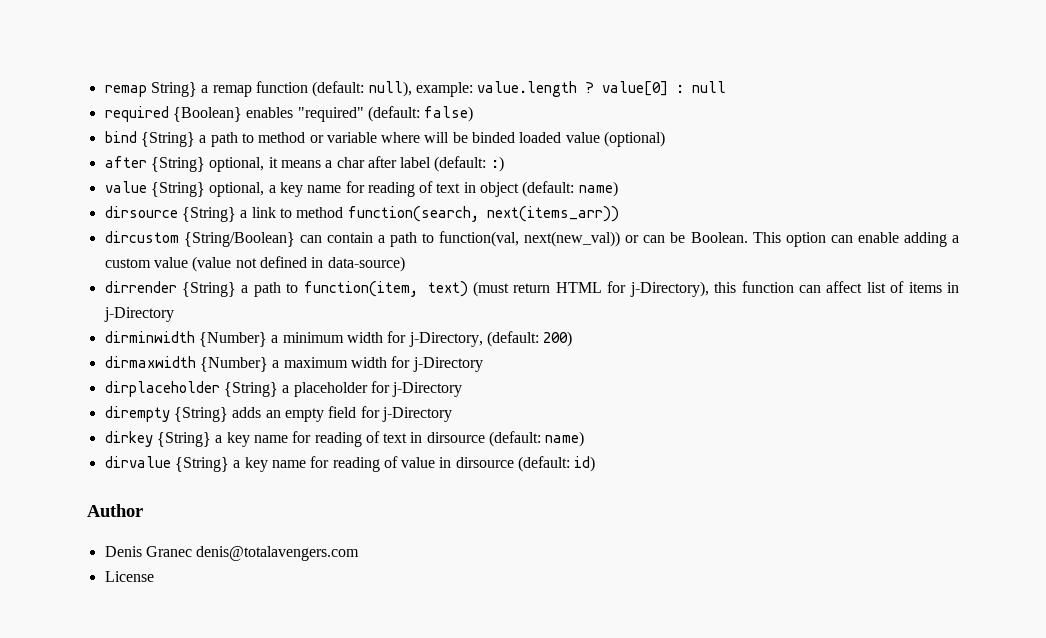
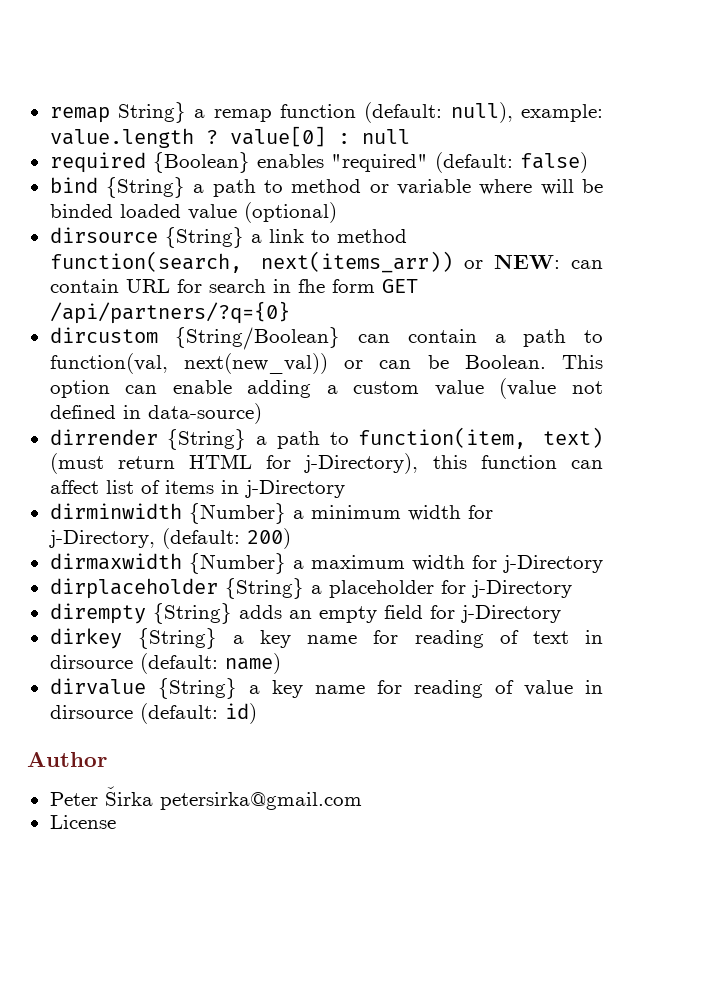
[104,156,504,172] [104,181,618,197] // after {String} optional, it means a char after label (default: :) // value {String} optional, a key name for reading of text in object (default: name) -> (337, 212) none
(619, 214) none -> [463,254,603,269] [49,279,418,293] [49,301,290,324] or NEW: can contain URL for search in fhe form GET /api/partners/?q={0}
[104,546,360,561] Denis Granec denis@totalavengers.com -> [49,786,362,810] Peter Širka petersirka@gmail.com

